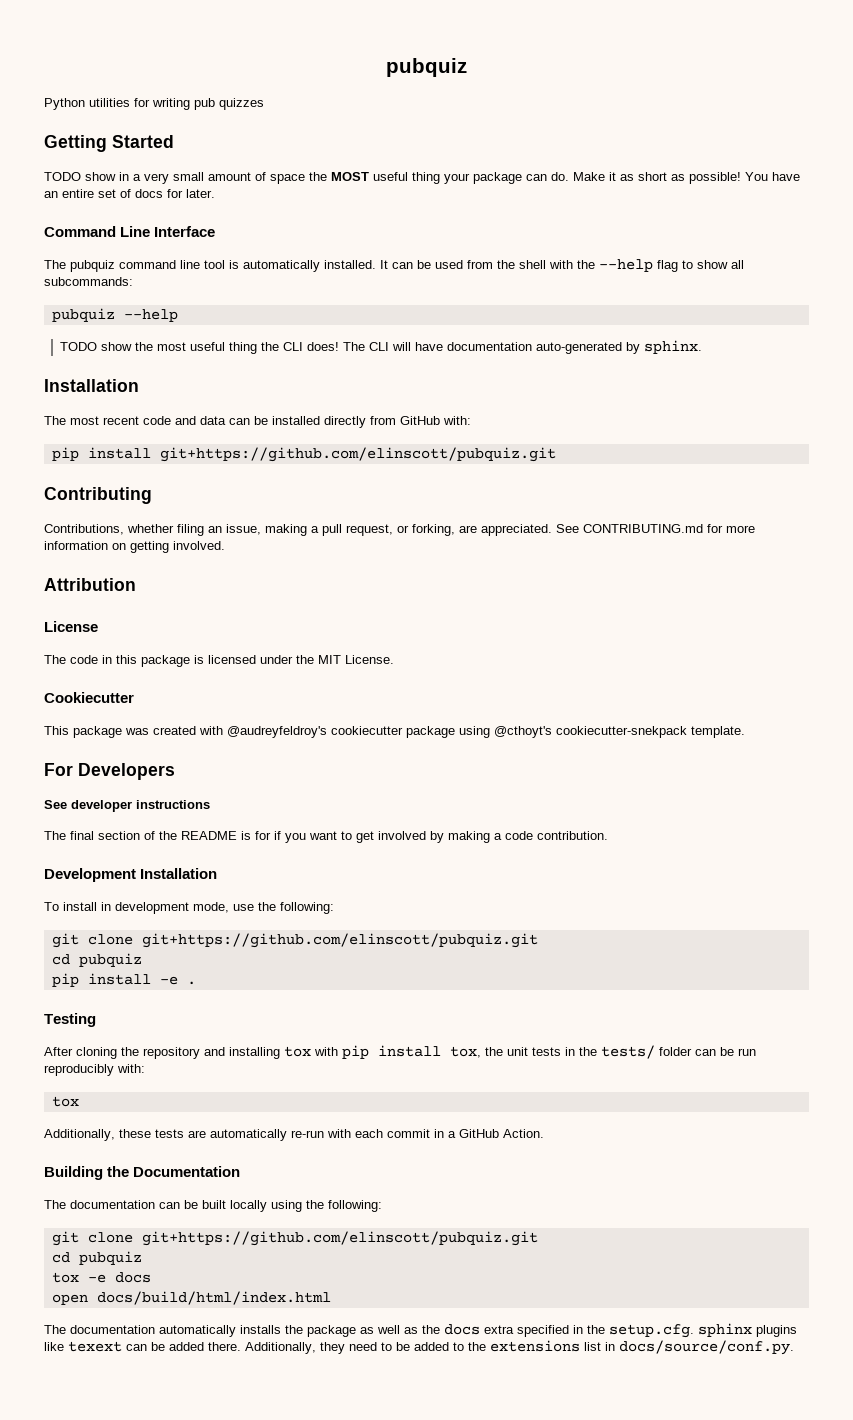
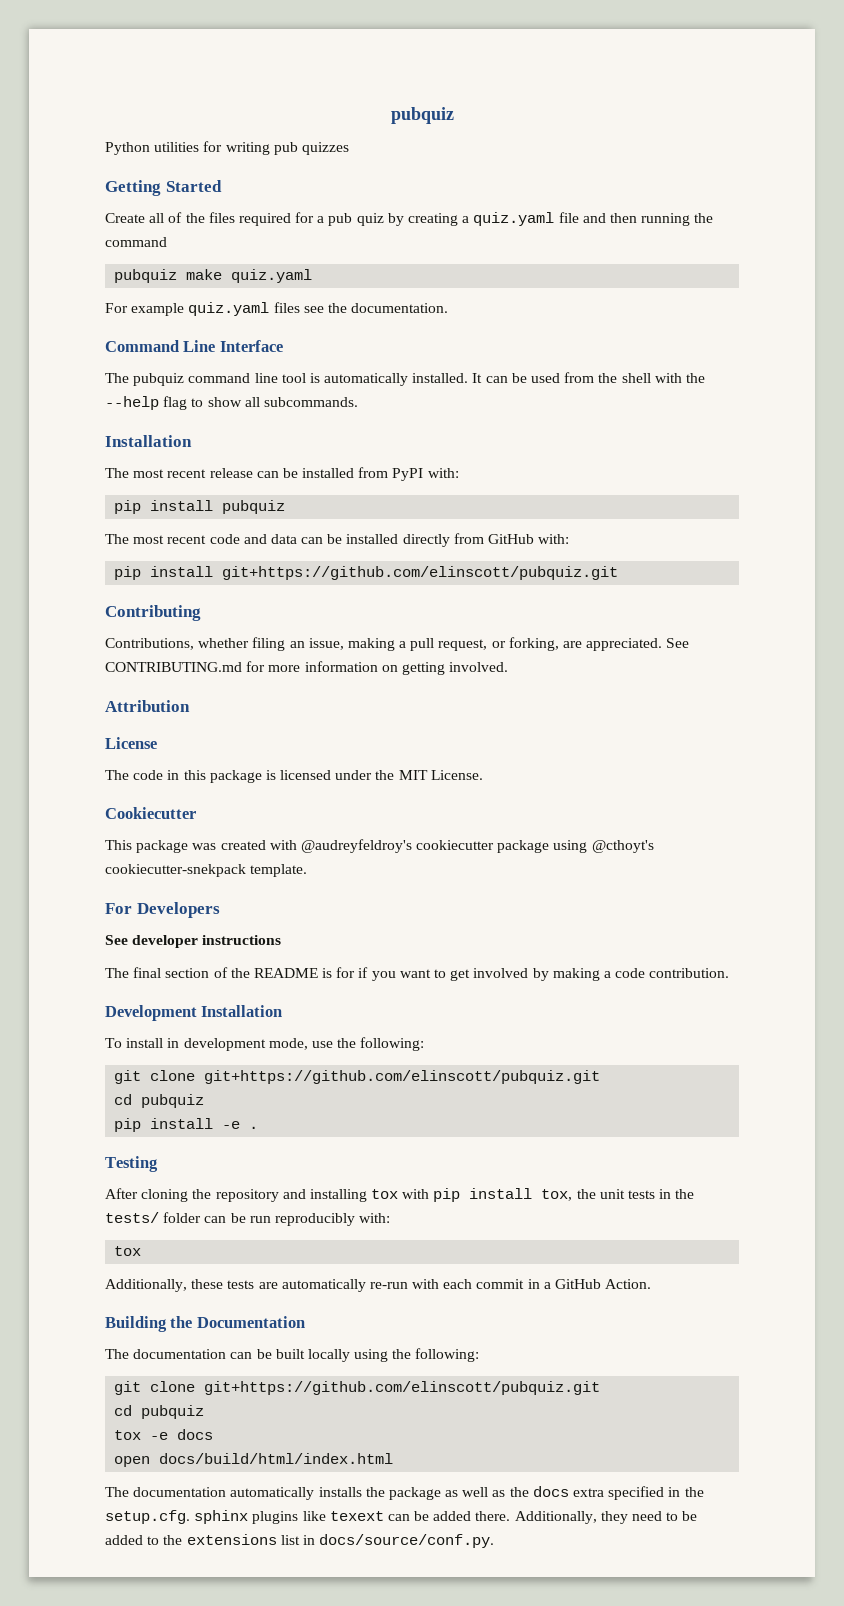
[44,172,800,184] [44,189,215,198] TODO show in a very small amount of space the MOST useful thing your package can do. Make it as short as possible! You have an entire set of docs for later. -> [105,212,714,226] [105,237,167,247] [114,269,313,283] [105,302,449,316] Create all of the files required for a pub quiz by creating a quiz.yaml file and then running the command // pubquiz make quiz.yaml // For example quiz.yaml files see the documentation.
[44,277,133,286] [51,308,178,322] [59,340,702,354] [44,379,139,392] subcommands: // pubquiz --help // TODO show the most useful thing the CLI does! The CLI will have documentation auto-generated by sphinx. // Installation -> [263,397,358,407] [105,435,192,447] [105,467,459,481] [114,500,286,514] subcommands. // Installation // The most recent release can be installed from PyPI with: // pip install pubquiz

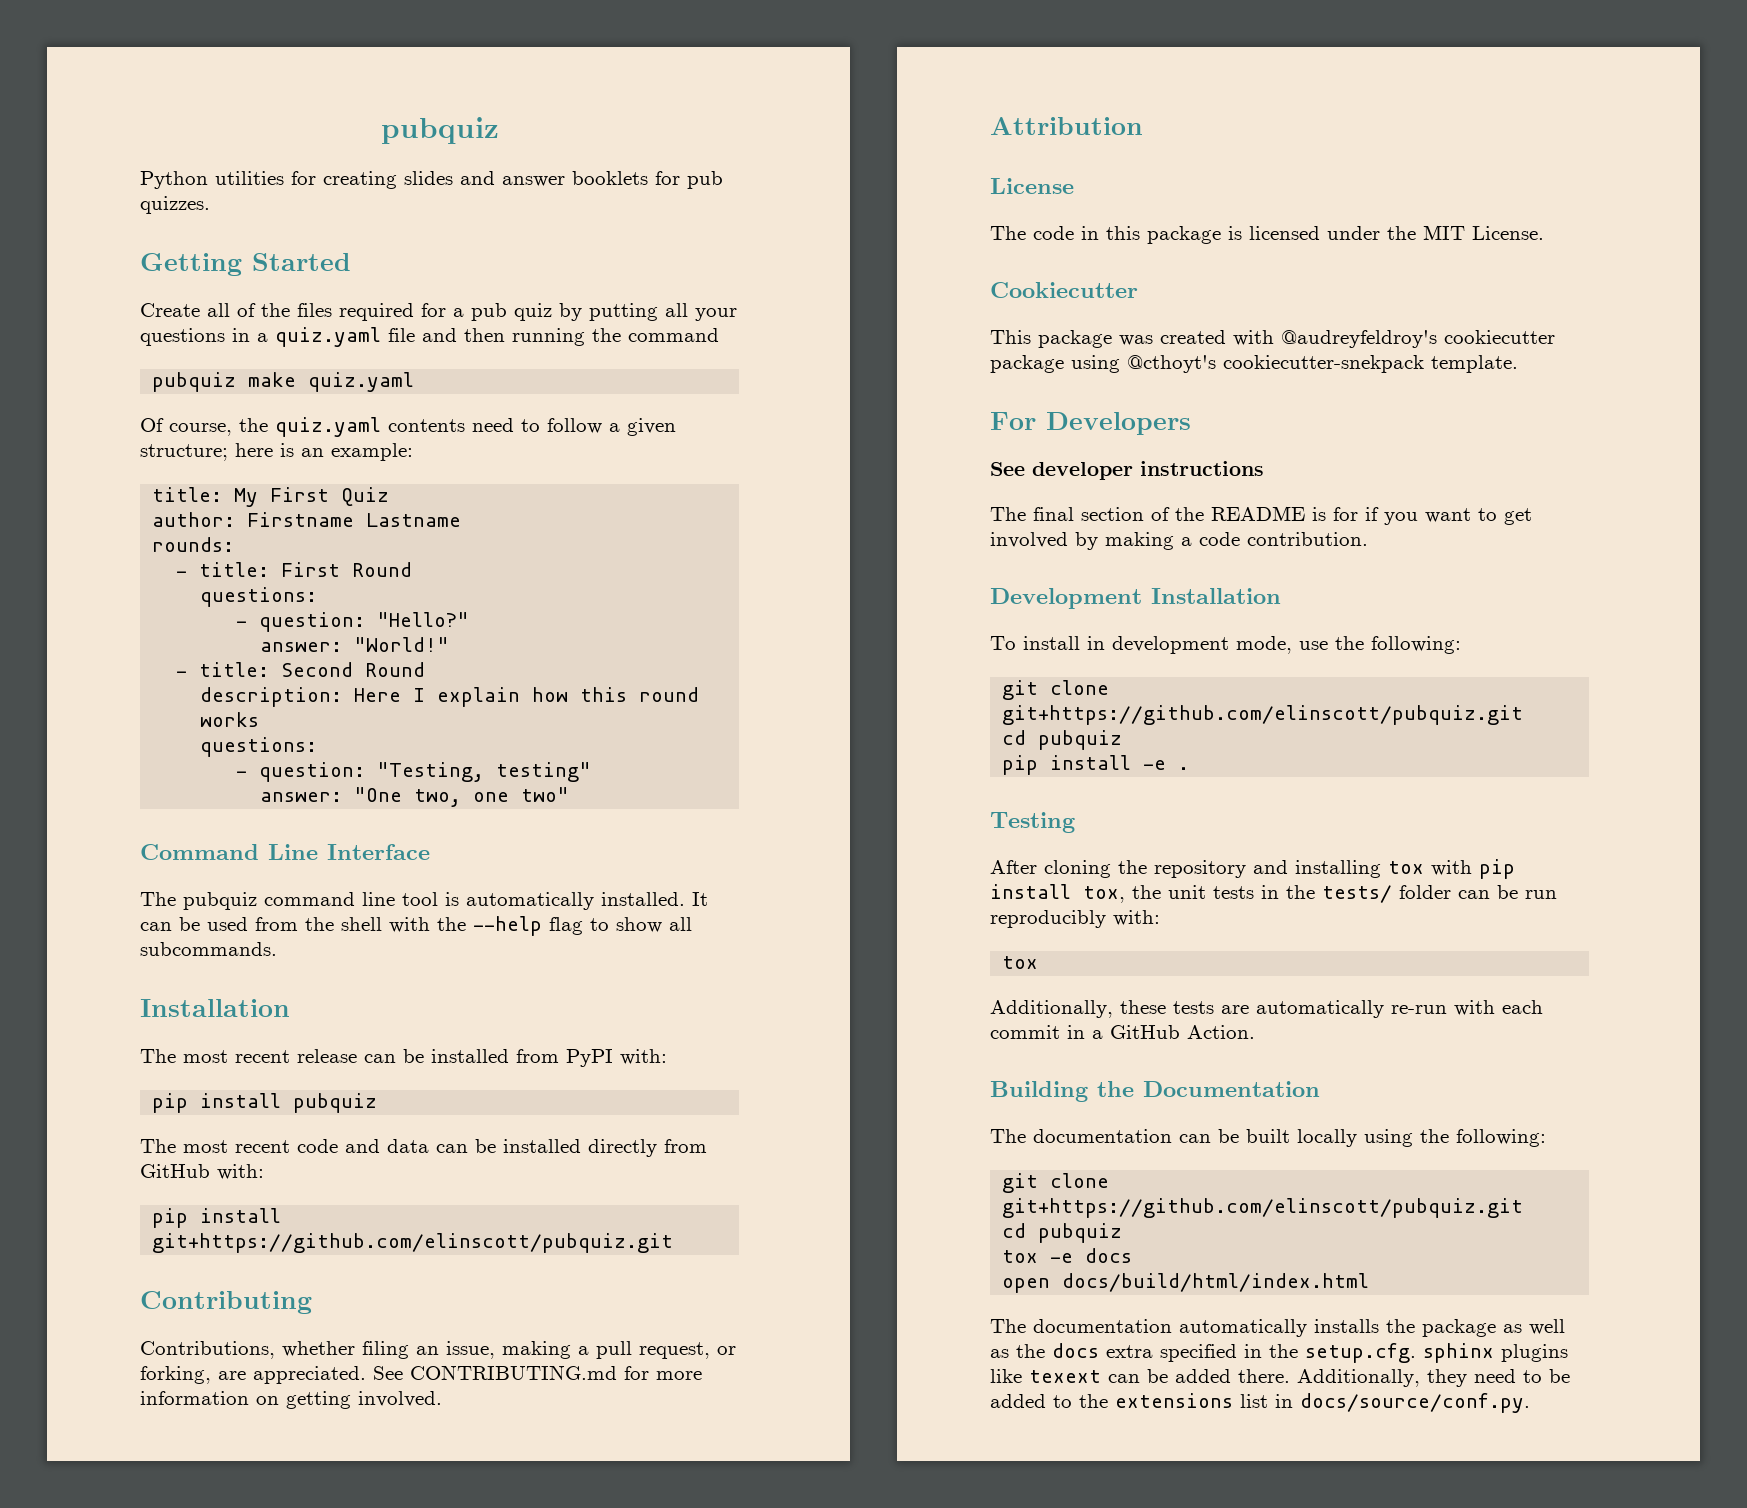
[225,142,349,155] writing pub quizzes -> [323,171,723,189] [140,196,210,214] creating slides and answer booklets for pub quizzes.
[408,213,459,226] creating -> [589,303,737,321] [140,328,250,346] putting all your questions in
[105,302,449,316] For example quiz.yaml files see the documentation. -> [140,417,676,437] [140,443,413,461] [152,487,390,507] [152,512,462,527] [152,537,235,552] [176,562,413,577] [200,587,318,607] [236,612,470,632] [260,637,450,652] [176,662,426,677] [200,687,700,707] [200,712,260,727] [200,737,318,757] [236,762,592,782] [260,787,570,807] Of course, the quiz.yaml contents need to follow a given structure; here is an example: // title: My First Quiz // author: Firstname Lastname // rounds: // - title: First Round // questions: // - question: "Hello?" // answer: "World!" // - title: Second Round // description: Here I explain how this round works // questions: // - question: "Testing, testing" // answer: "One two, one two"

